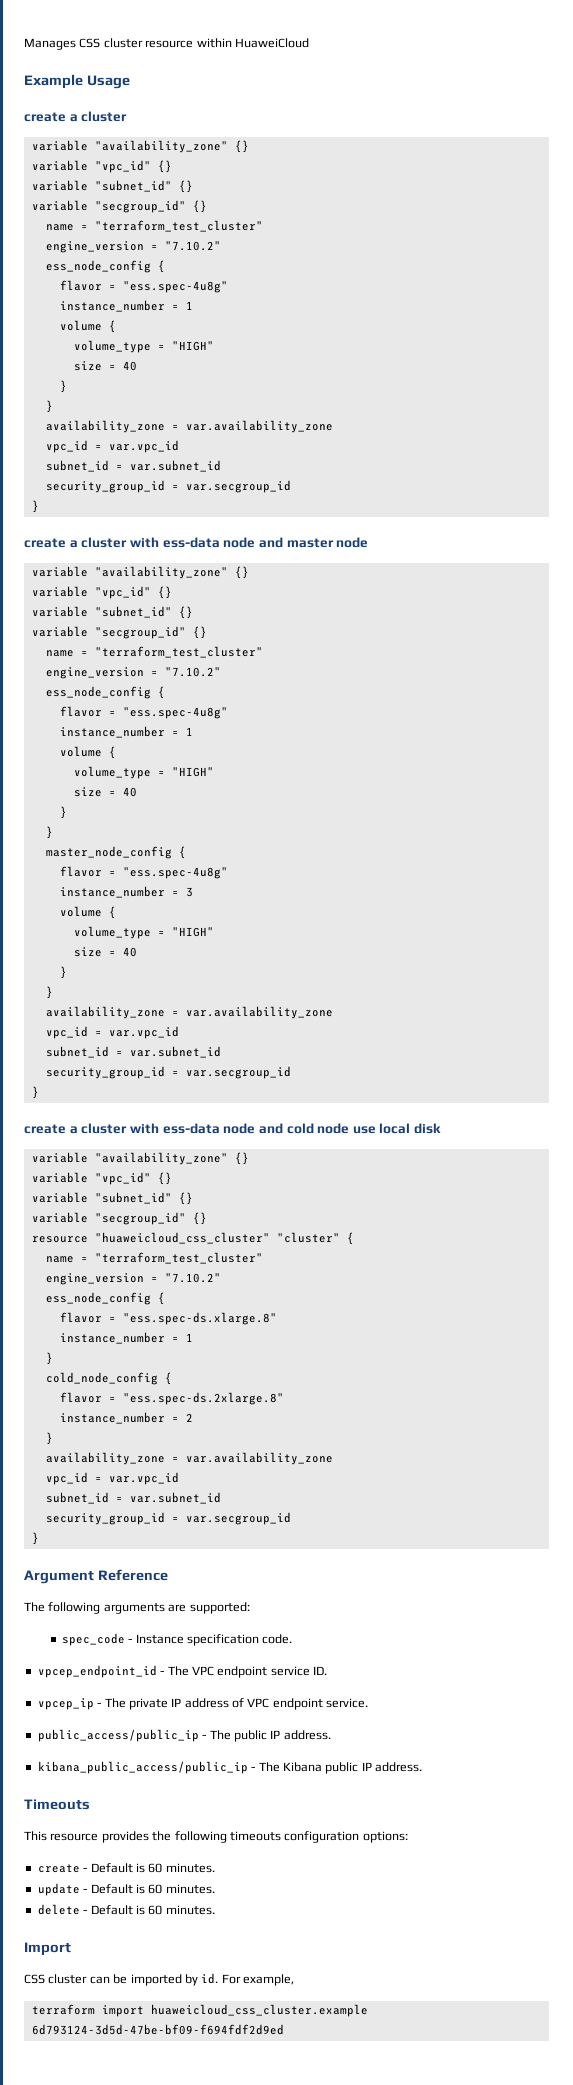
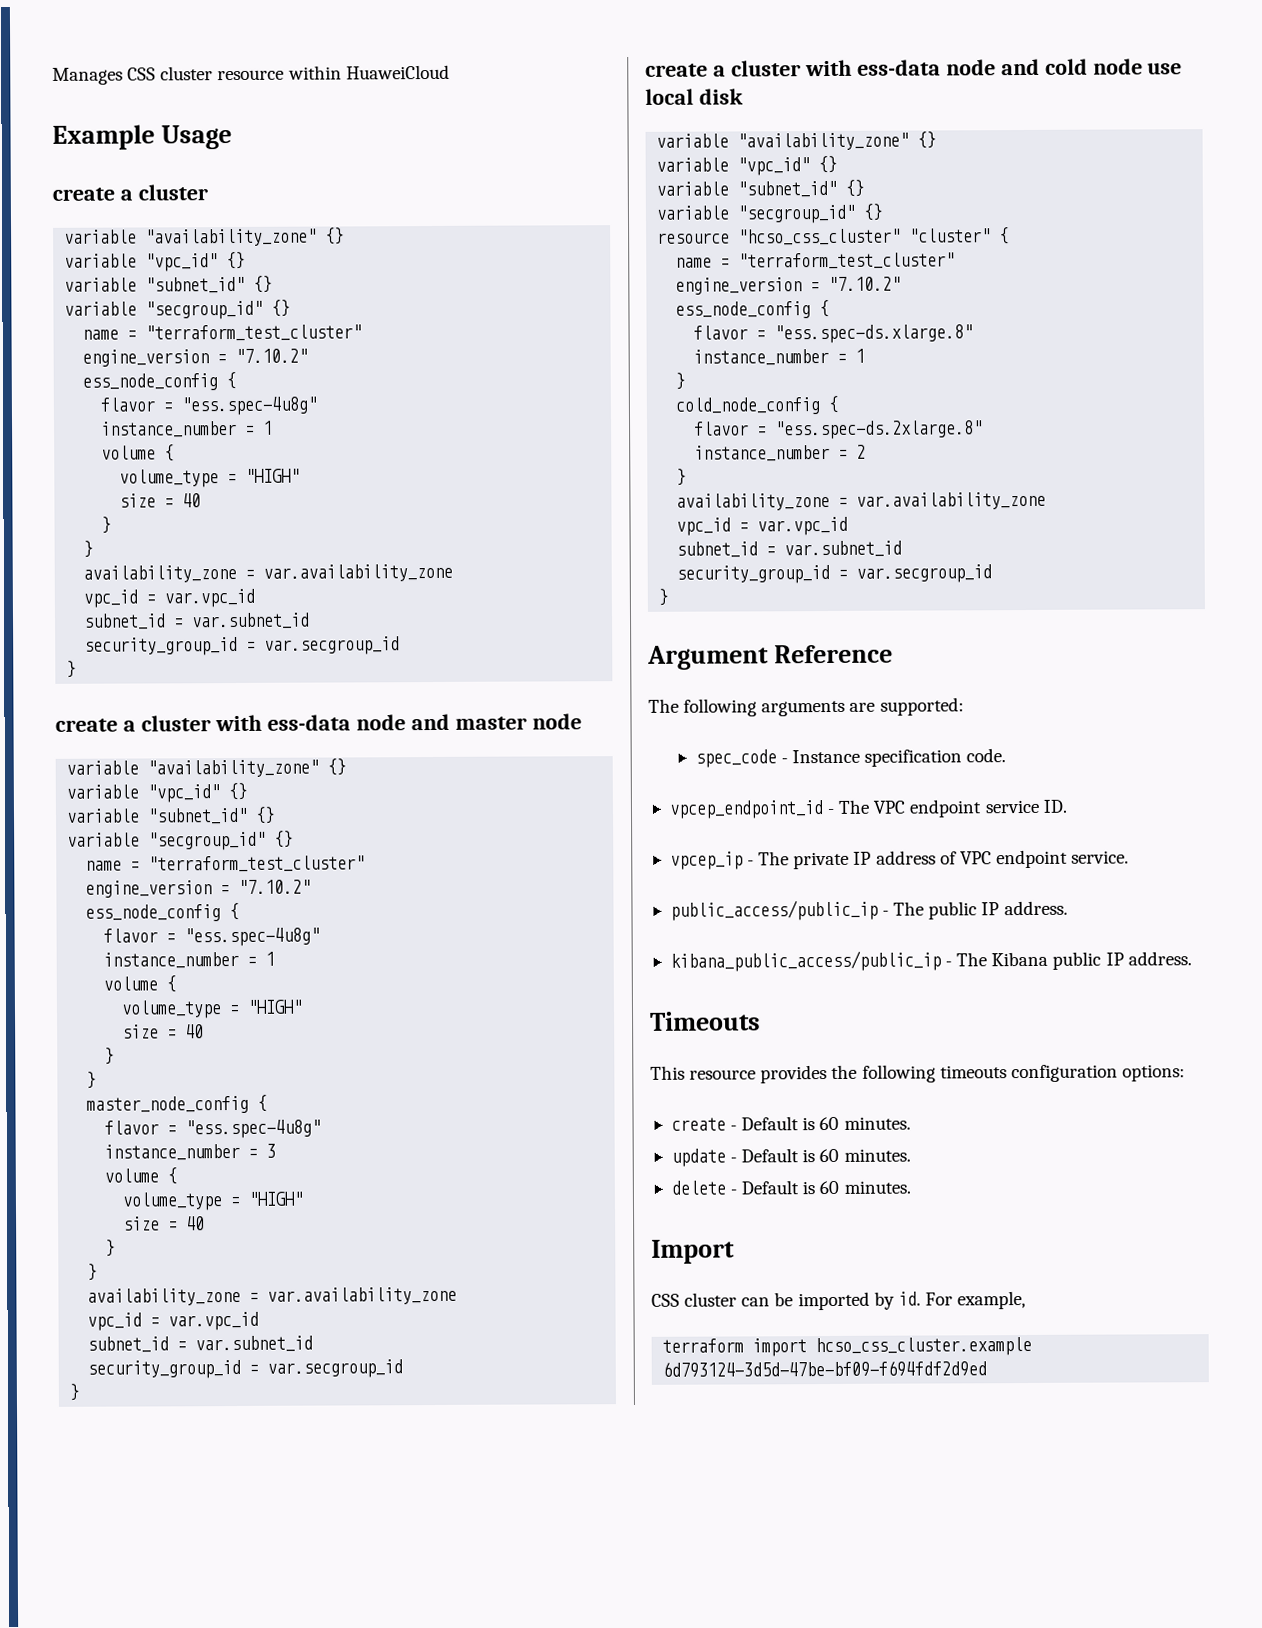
[94,1232,270,1244] "huaweicloud_css_cluster" -> [738,228,902,246] "hcso_css_cluster"
[150,2004,368,2017] huaweicloud_css_cluster.example -> [815,1336,1033,1357] hcso_css_cluster.example

